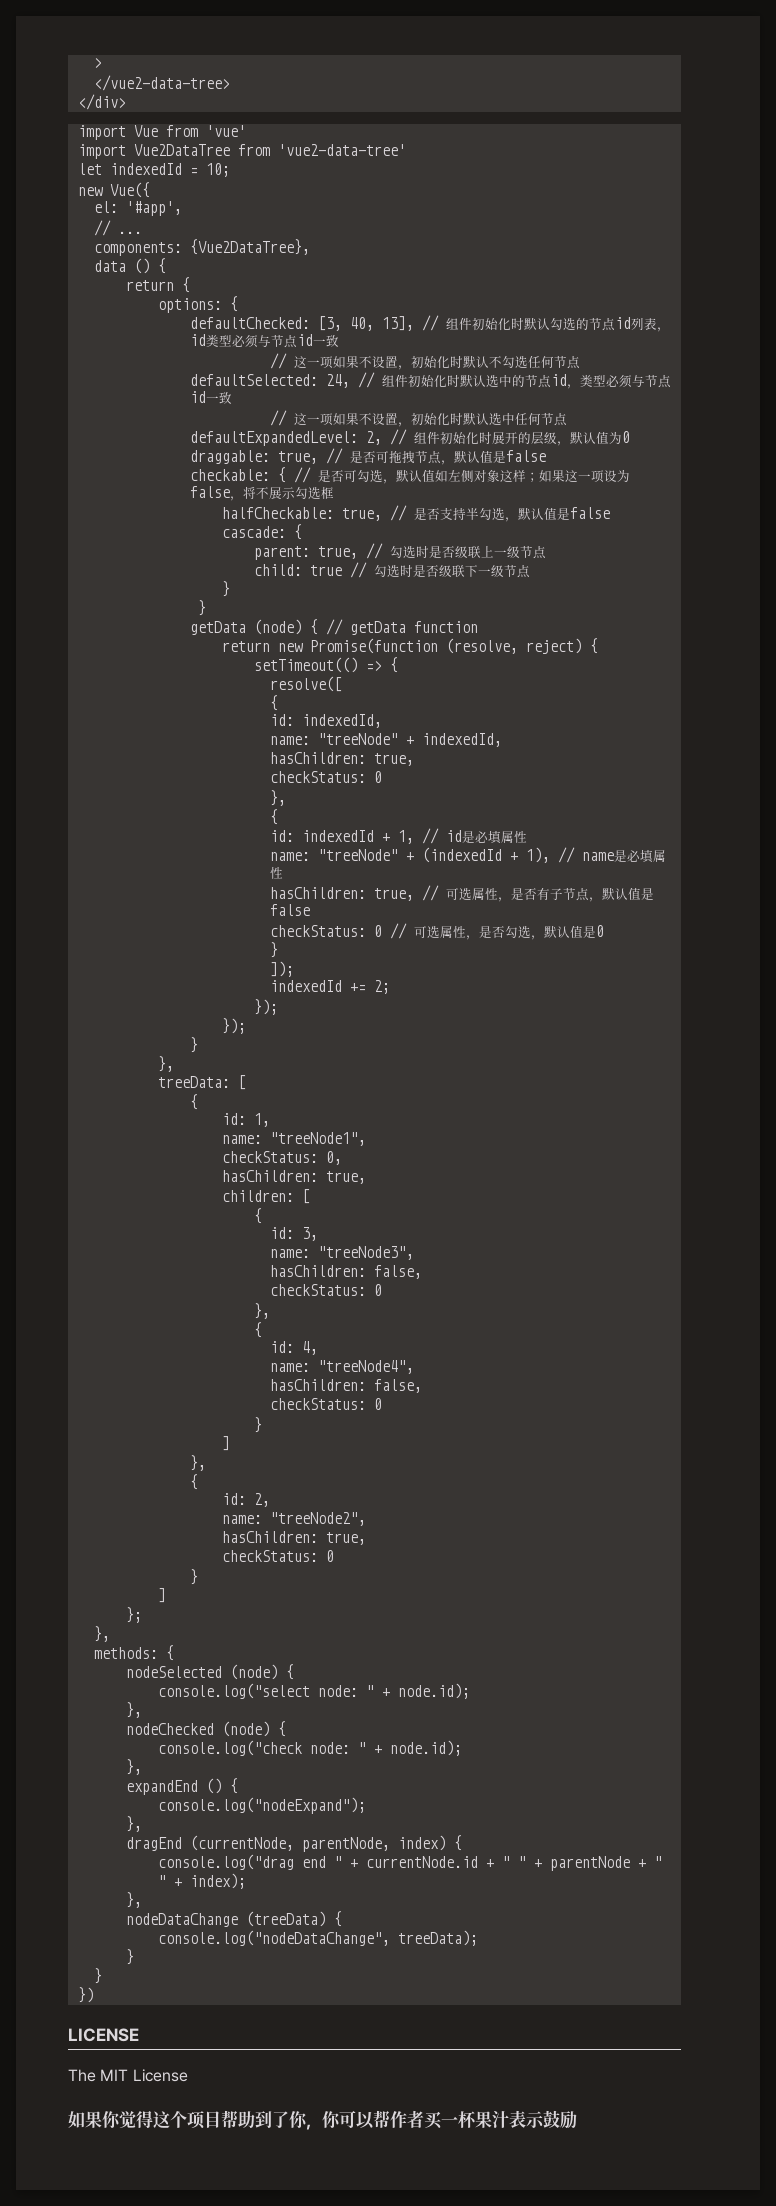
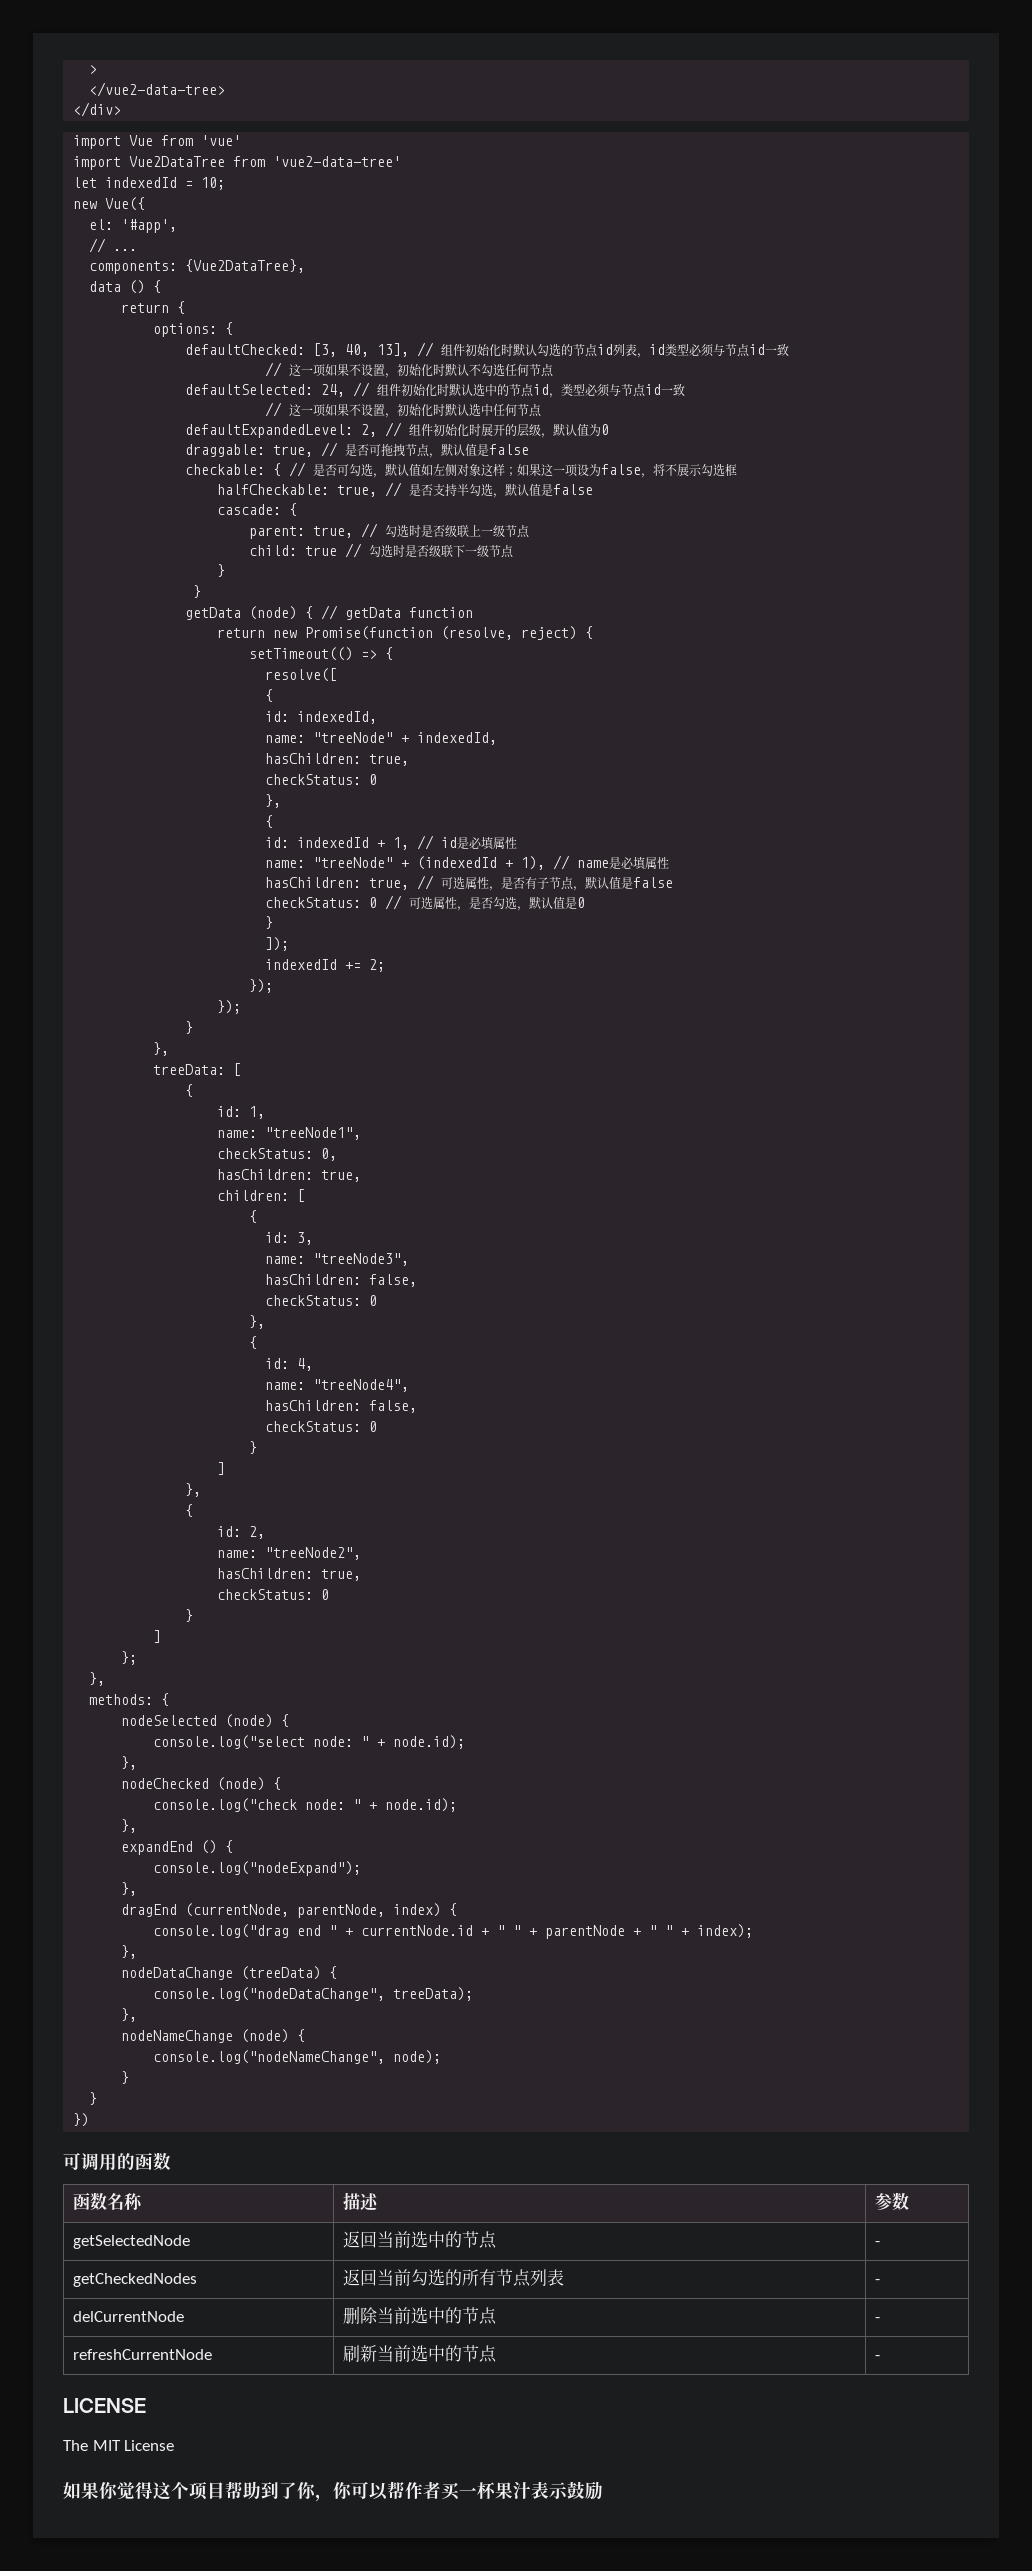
[125,1949,134,1965] [93,1968,102,1984] [77,1987,94,2003] } // } // }) -> [121,2008,138,2022] [121,2029,306,2043] [153,2050,442,2064] [121,2071,130,2084] [89,2092,98,2105] [73,2113,90,2127] [63,2152,171,2171] [72,2192,143,2211] [342,2192,379,2211] [874,2192,909,2211] [72,2235,190,2249] [342,2231,497,2249] [874,2241,880,2246] [72,2273,197,2287] [342,2269,564,2287] [874,2279,880,2284] [72,2311,184,2322] [342,2306,497,2325] [874,2317,880,2322] [72,2349,212,2360] [342,2345,497,2363] [874,2355,880,2360] }, // nodeNameChange (node) { // console.log("nodeNameChange", node); // } // } // }) // 可调用的函数 // 函数名称 | 描述 | 参数 // getSelectedNode | 返回当前选中的节点 | - // getCheckedNodes | 返回当前勾选的所有节点列表 | - // delCurrentNode | 删除当前选中的节点 | - // refreshCurrentNode | 刷新当前选中的节点 | -

